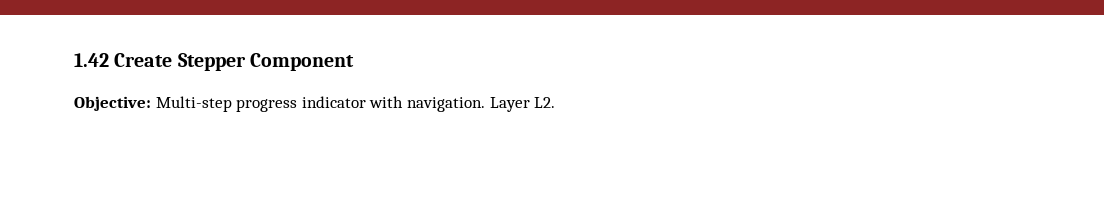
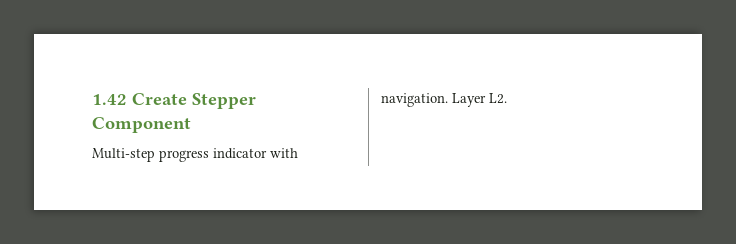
[74,96,151,111] Objective: -> (191, 125) none

